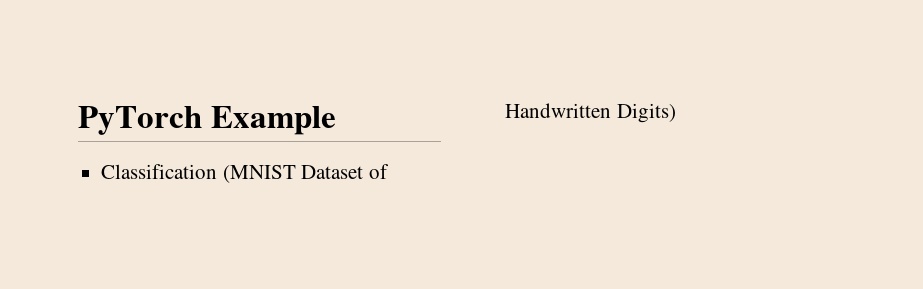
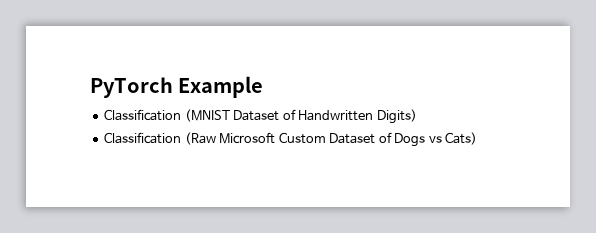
(676, 113) none -> [104,132,478,147] // Classification (Raw Microsoft Custom Dataset of Dogs vs Cats)

